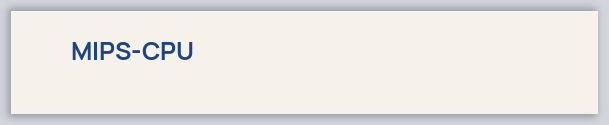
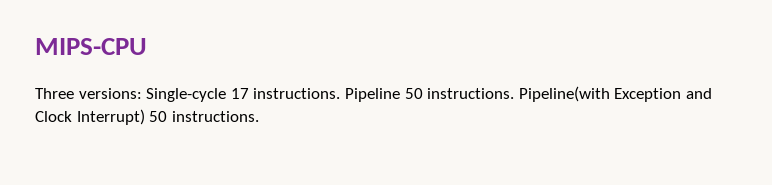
(194, 51) none -> [35,86,713,102] [35,109,259,125] // Three versions: Single-cycle 17 instructions. Pipeline 50 instructions. Pipeline(with Exception and Clock Interrupt) 50 instructions.

